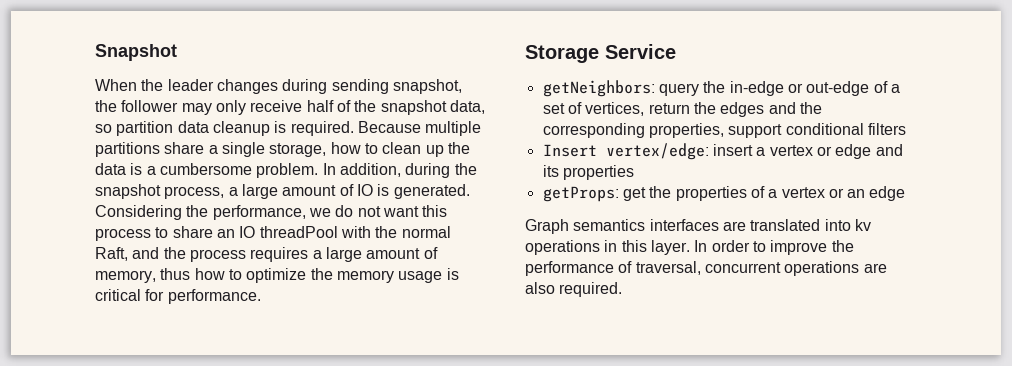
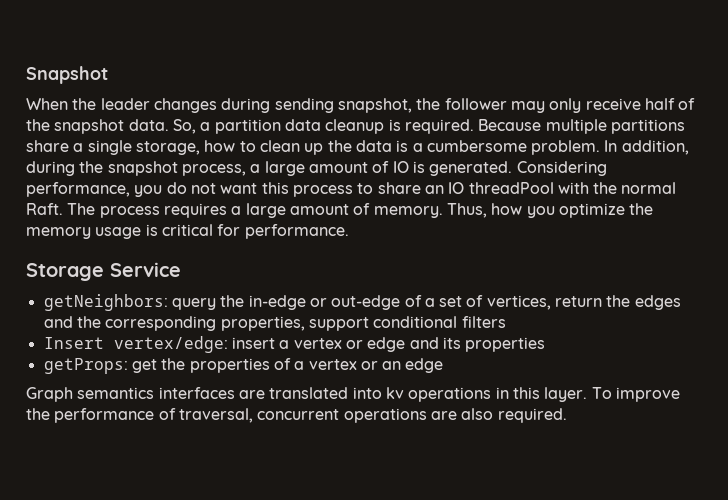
[449,100,485,114] [95,124,112,133] data, so -> [128,119,211,134] data. So, a
[186,205,331,220] the performance, we -> [26,182,163,197] performance, you
[95,247,186,261] Raft, and the -> [26,203,96,215] Raft. The
[95,268,242,283] memory, thus how to -> [373,203,555,218] memory. Thus, how you
[694,240,766,252] In order to -> [591,387,612,399] To

